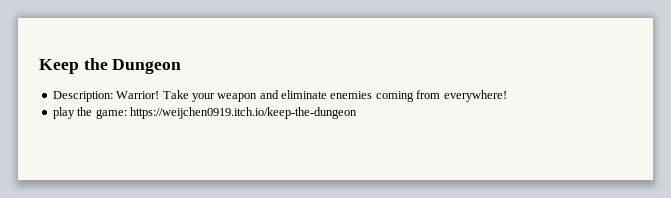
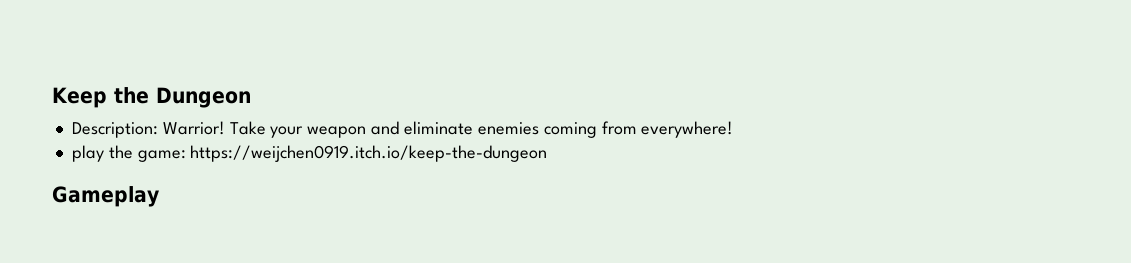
(357, 113) none -> [52,186,159,207] // Gameplay

